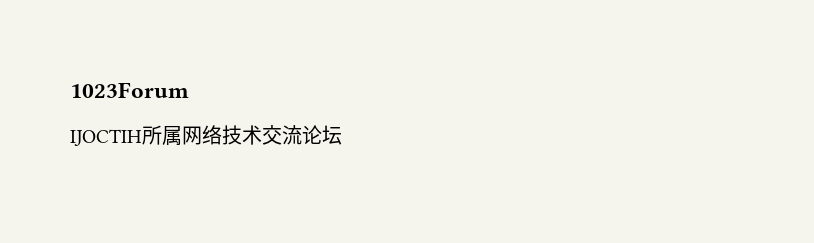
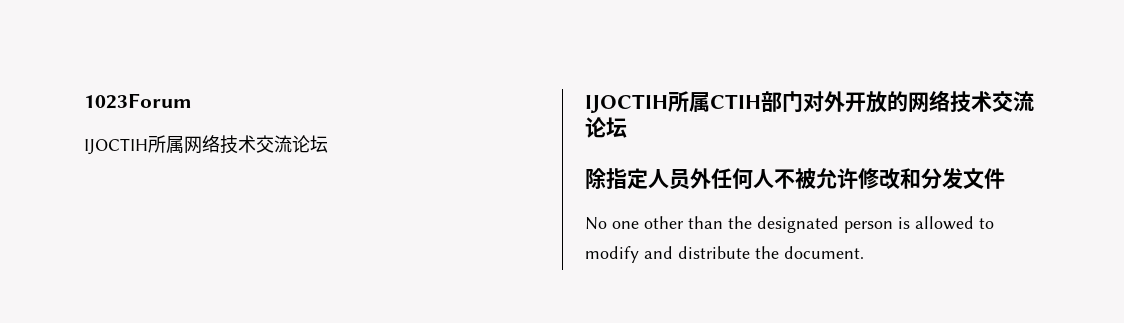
(342, 135) none -> [585,90,1034,113] [585,117,627,138] [585,168,1005,190] [585,216,994,233] [585,246,864,263] // IJOCTIH所属CTIH部门对外开放的网络技术交流论坛 // 除指定人员外任何人不被允许修改和分发文件 // No one other than the designated person is allowed to modify and distribute the document.

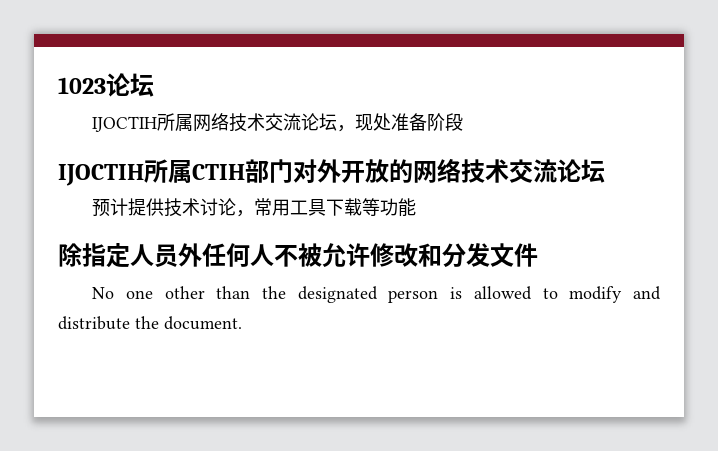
[84,93,192,109] 1023Forum -> [58,73,154,97] 1023论坛
(328, 144) none -> [337,113,464,132] ，现处准备阶段
(627, 127) none -> [92,198,417,217] // 预计提供技术讨论，常用工具下载等功能

